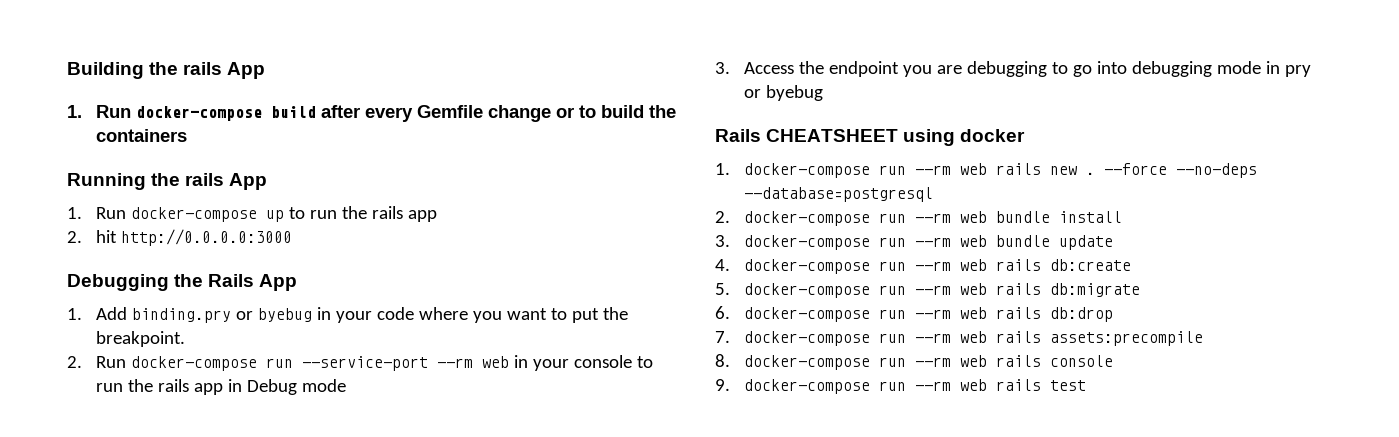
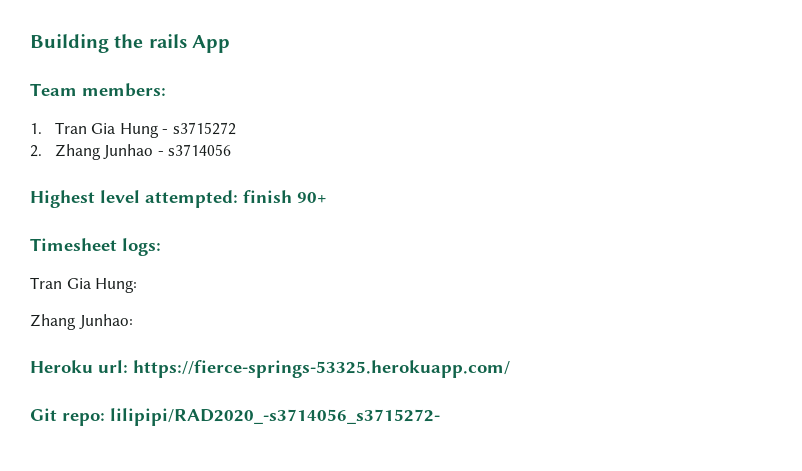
[67,105,677,122] [96,129,188,142] [67,173,268,190] [67,206,438,222] [67,229,293,246] [67,274,298,291] [67,307,629,323] [96,331,186,347] [67,355,654,371] [96,379,347,395] [715,61,1312,77] [744,85,824,101] [715,129,1026,146] [715,163,1258,178] [744,187,934,202] [715,211,1123,226] [715,235,1114,250] [715,259,1132,274] [715,283,1141,298] [715,306,1114,322] [715,331,1204,346] [715,354,1114,370] [715,379,1087,394] 1. Run docker-compose build after every Gemfile change or to build the containers // Running the rails App // 1. Run docker-compose up to run the rails app // 2. hit http://0.0.0.0:3000 // Debugging the Rails App // 1. Add binding.pry or byebug in your code where you want to put the breakpoint. // 2. Run docker-compose run --service-port --rm web in your console to run the rails app in Debug mode // 3. Access the endpoint you are debugging to go into debugging mode in pry or byebug // Rails CHEATSHEET using docker // 1. docker-compose run --rm web rails new . --force --no-deps --database=postgresql // 2. docker-compose run --rm web bundle install // 3. docker-compose run --rm web bundle update // 4. docker-compose run --rm web rails db:create // 5. docker-compose run --rm web rails db:migrate // 6. docker-compose run --rm web rails db:drop // 7. docker-compose run --rm web rails assets:precompile // 8. docker-compose run --rm web rails console // 9. docker-compose run --rm web rails test -> [30,83,166,97] [30,122,237,138] [30,144,232,160] [30,190,327,208] [30,238,161,256] [30,277,138,293] [30,314,133,330] [30,360,510,378] [30,408,440,426] Team members: // 1. Tran Gia Hung - s3715272 // 2. Zhang Junhao - s3714056 // Highest level attempted: finish 90+ // Timesheet logs: // Tran Gia Hung: // Zhang Junhao: // Heroku url: https://fierce-springs-53325.herokuapp.com/ // Git repo: lilipipi/RAD2020_-s3714056_s3715272-

